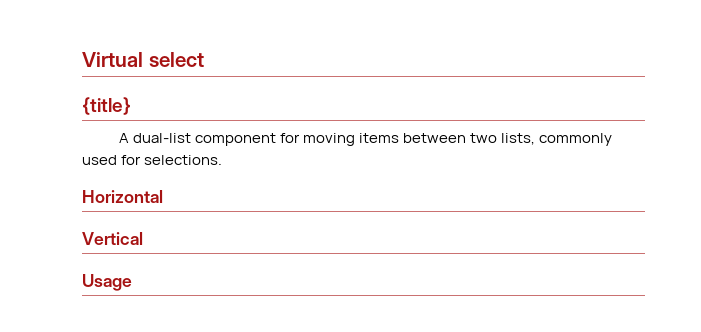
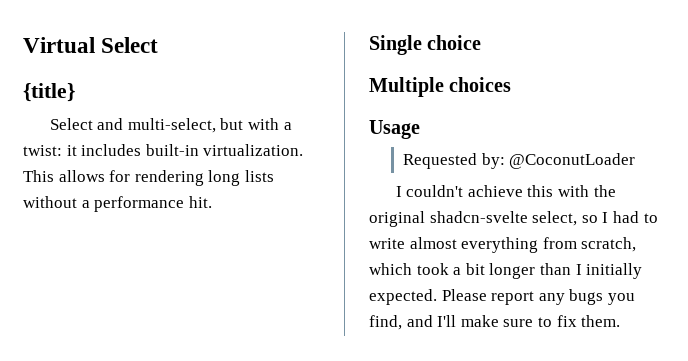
[148,52,204,67] select -> [101,37,159,53] Select
[118,133,613,146] [82,155,223,165] [82,190,163,203] [82,232,143,245] [82,274,132,291] A dual-list component for moving items between two lists, commonly used for selections. // Horizontal // Vertical // Usage -> [49,118,292,133] [23,144,304,156] [23,170,274,186] [23,196,212,212] [369,35,482,55] [369,77,512,97] [369,120,420,139] [402,153,636,169] [395,185,616,197] [369,211,658,227] [369,237,637,253] [369,263,643,279] [369,289,635,305] [369,315,621,330] Select and multi-select, but with a twist: it includes built-in virtualization. This allows for rendering long lists without a performance hit. // Single choice // Multiple choices // Usage // Requested by: @CoconutLoader // I couldn't achieve this with the original shadcn-svelte select, so I had to write almost everything from scratch, which took a bit longer than I initially expected. Please report any bugs you find, and I'll make sure to fix them.

